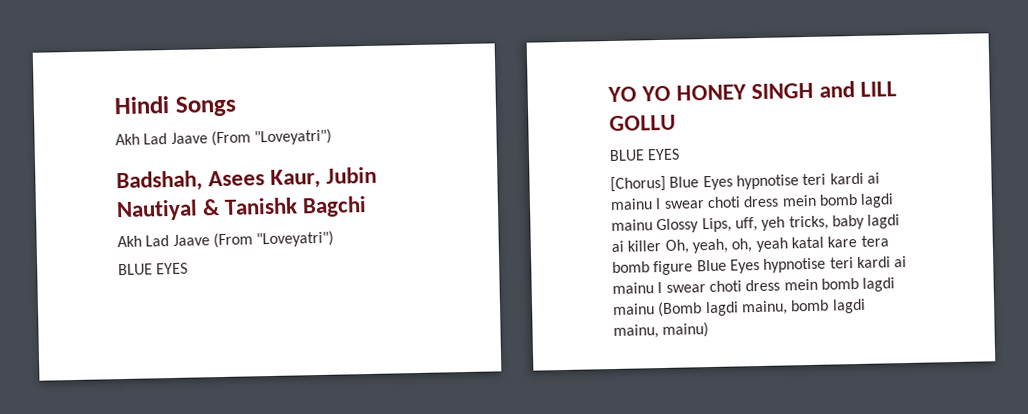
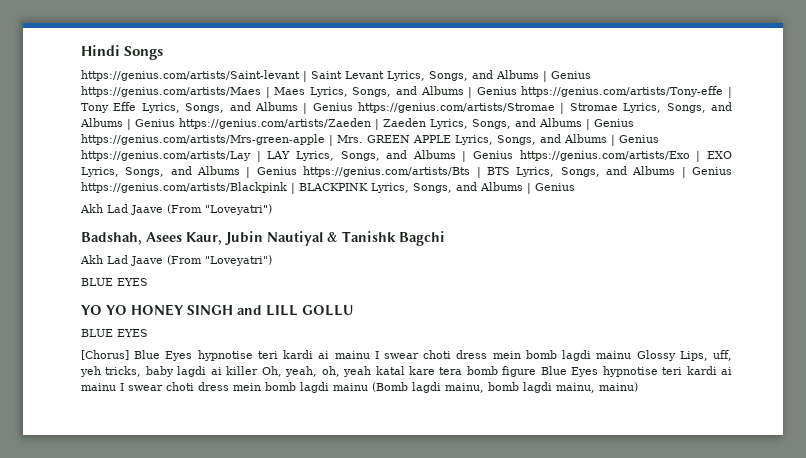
(237, 106) none -> [81,70,591,82] [81,86,733,98] [81,102,732,114] [80,118,634,130] [81,134,659,146] [81,150,732,162] [81,166,732,178] [81,182,575,194] // https://genius.com/artists/Saint-levant | Saint Levant Lyrics, Songs, and Albums | Genius https://genius.com/artists/Maes | Maes Lyrics, Songs, and Albums | Genius https://genius.com/artists/Tony-effe | Tony Effe Lyrics, Songs, and Albums | Genius https://genius.com/artists/Stromae | Stromae Lyrics, Songs, and Albums | Genius https://genius.com/artists/Zaeden | Zaeden Lyrics, Songs, and Albums | Genius https://genius.com/artists/Mrs-green-apple | Mrs. GREEN APPLE Lyrics, Songs, and Albums | Genius https://genius.com/artists/Lay | LAY Lyrics, Songs, and Albums | Genius https://genius.com/artists/Exo | EXO Lyrics, Songs, and Albums | Genius https://genius.com/artists/Bts | BTS Lyrics, Songs, and Albums | Genius https://genius.com/artists/Blackpink | BLACKPINK Lyrics, Songs, and Albums | Genius

